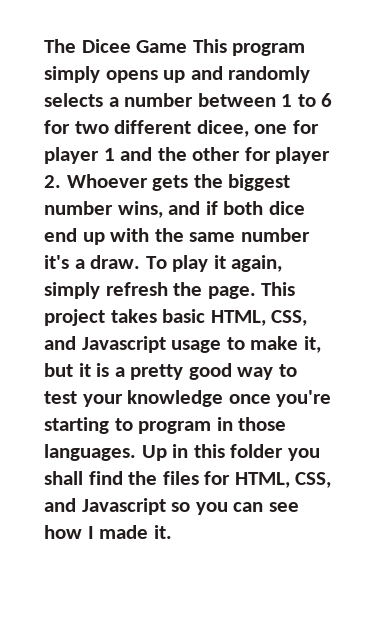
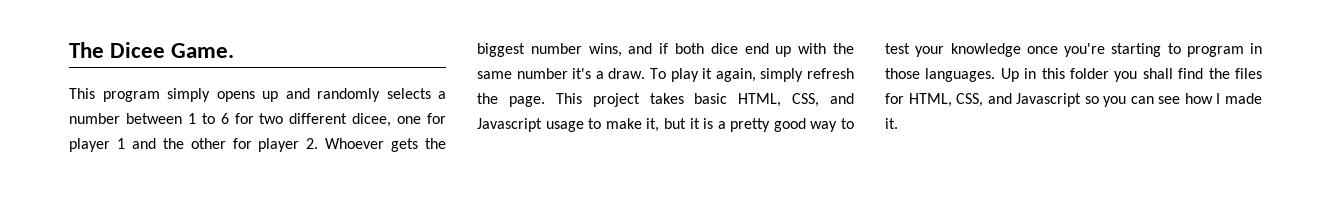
[136,40,188,53] Game -> [171,43,235,58] Game. //

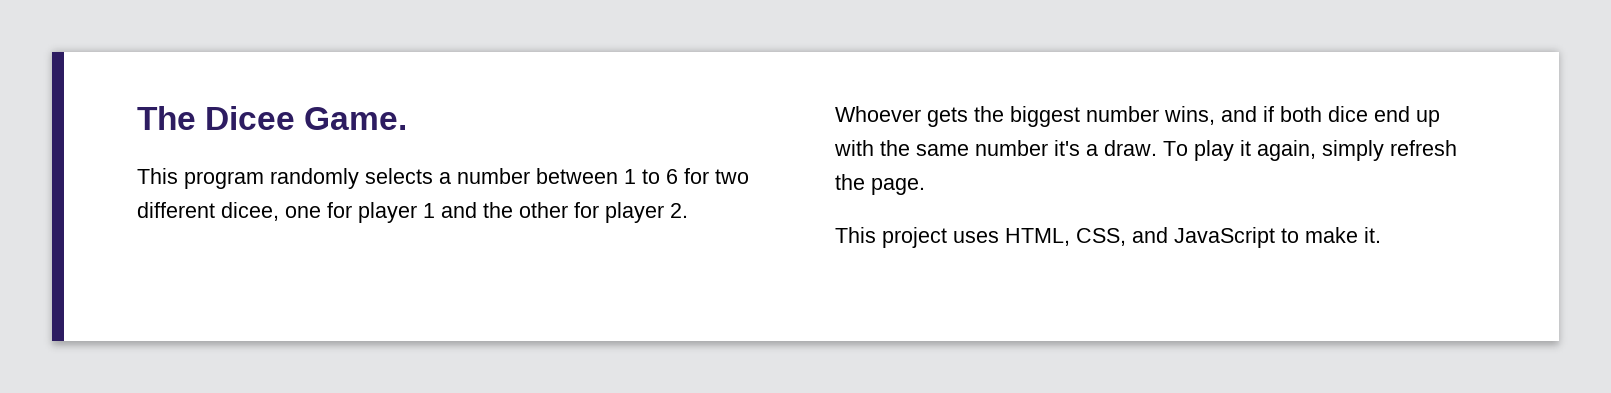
[167,88,310,102] simply opens up and -> (264, 180) none
(545, 101) none -> (925, 186) //
[649,93,854,107] [477,118,854,132] [885,43,1262,57] [885,68,1262,82] [885,93,1262,107] takes basic HTML, CSS, and Javascript usage to make it, but it is a pretty good way to test your knowledge once you're starting to program in those languages. Up in this folder you shall find the files for HTML, CSS, and Javascript so you can see how I made -> [953,227,1358,248] uses HTML, CSS, and JavaScript to make

